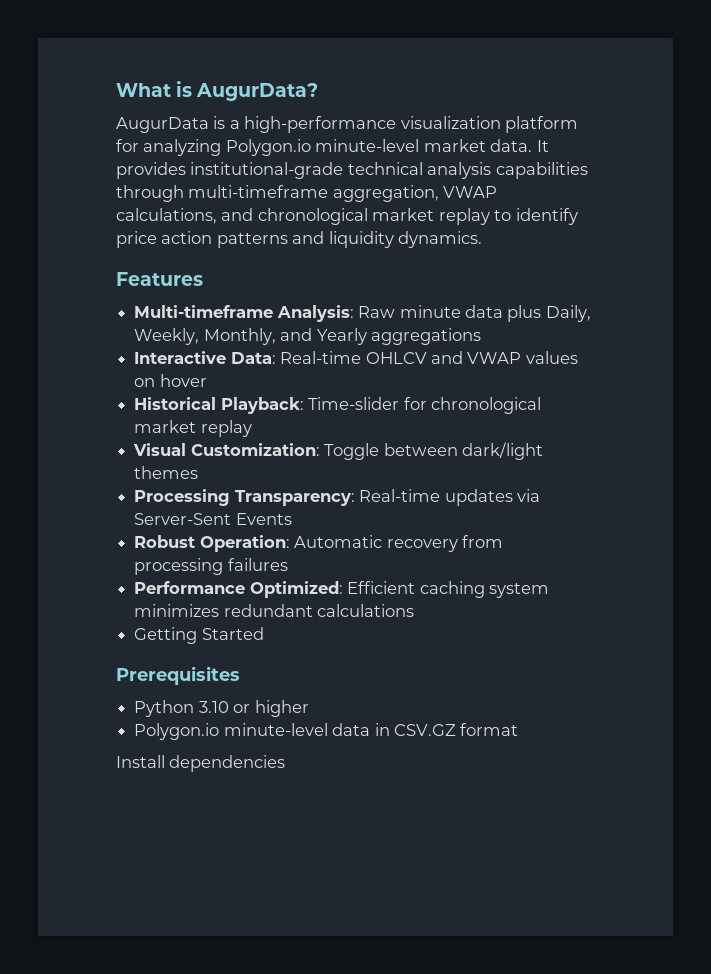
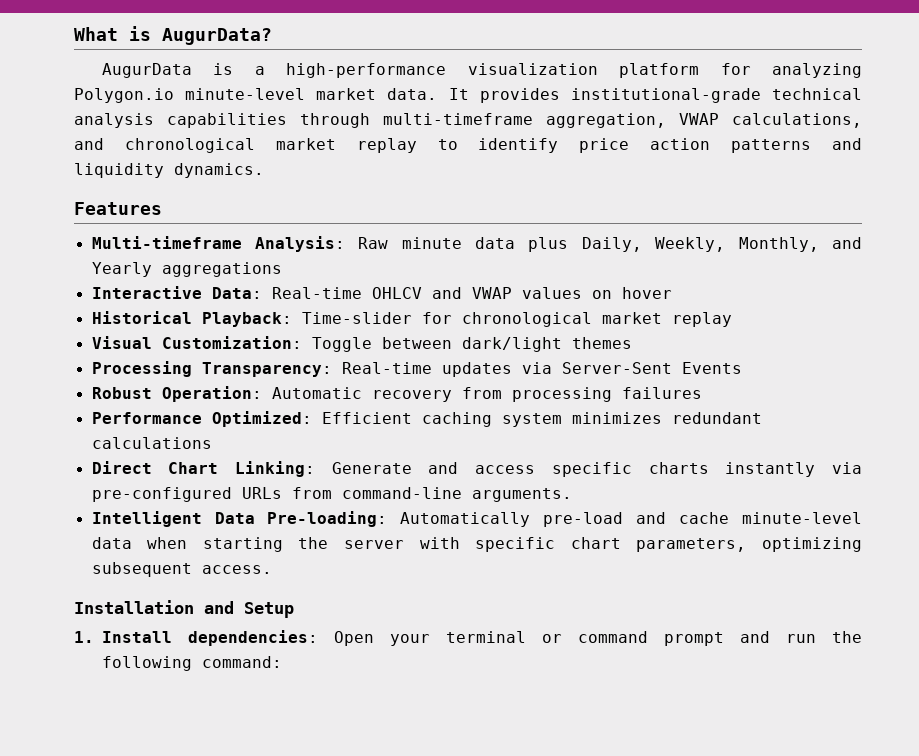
[134,627,264,644] [116,666,240,685] [134,700,309,717] [134,723,519,740] [116,755,286,772] Getting Started // Prerequisites // Python 3.10 or higher // Polygon.io minute-level data in CSV.GZ format // Install dependencies -> [91,461,862,477] [91,487,572,502] [91,511,862,527] [91,537,863,552] [91,562,272,577] [74,600,294,618] [74,630,862,646] [102,656,283,671] Direct Chart Linking: Generate and access specific charts instantly via pre-configured URLs from command-line arguments. // Intelligent Data Pre-loading: Automatically pre-load and cache minute-level data when starting the server with specific chart parameters, optimizing subsequent access. // Installation and Setup // 1. Install dependencies: Open your terminal or command prompt and run the following command:

